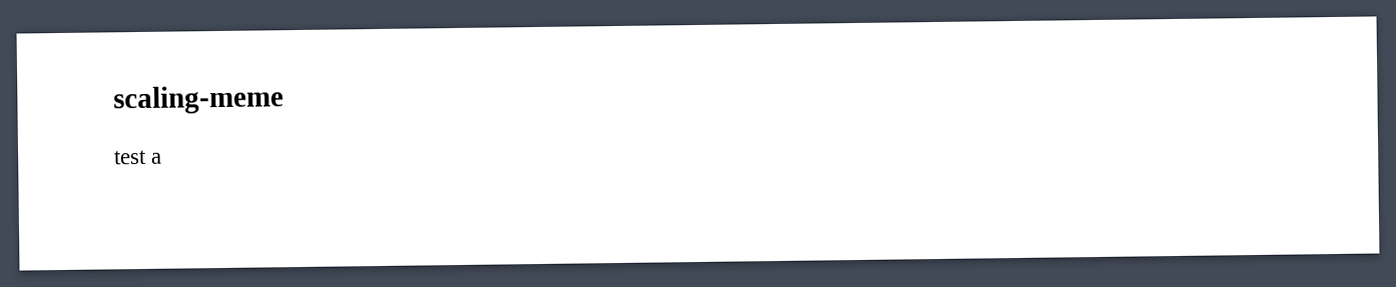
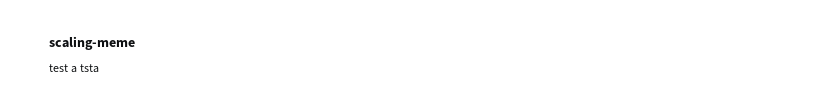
(163, 158) none -> [80,64,100,73] tsta

